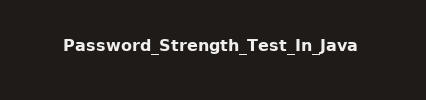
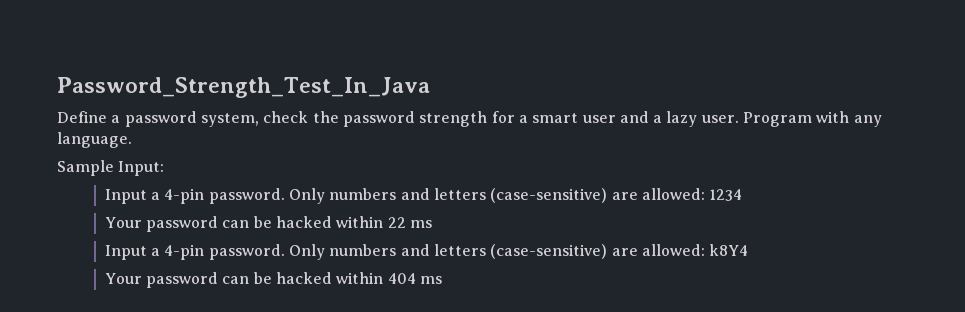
(358, 47) none -> [57,111,882,127] [57,132,132,148] [57,160,165,176] [104,188,743,204] [104,216,433,232] [104,244,749,260] [104,272,443,288] // Define a password system, check the password strength for a smart user and a lazy user. Program with any language. // Sample Input: // Input a 4-pin password. Only numbers and letters (case-sensitive) are allowed: 1234 // Your password can be hacked within 22 ms // Input a 4-pin password. Only numbers and letters (case-sensitive) are allowed: k8Y4 // Your password can be hacked within 404 ms

